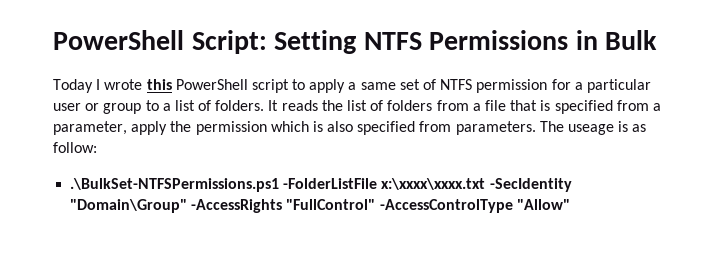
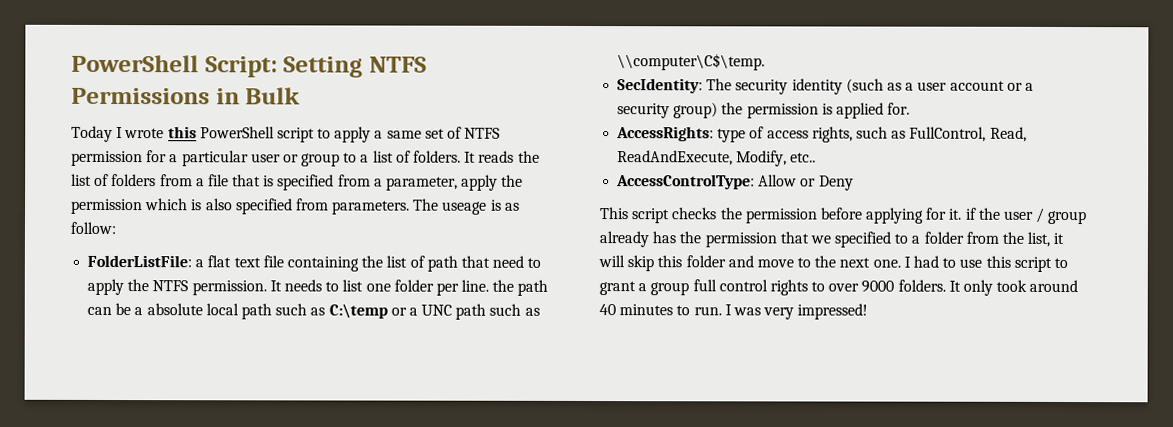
[70,178,572,192] [70,199,570,213] .\BulkSet-NTFSPermissions.ps1 -FolderListFile x:\xxxx\xxxx.txt -SecIdentity "Domain\Group" -AccessRights "FullControl" -AccessControlType "Allow" -> [87,254,542,272] [87,278,549,296] [87,303,540,320] [617,53,766,71] [617,78,1034,95] [617,102,911,119] [616,126,1027,143] [617,150,817,167] [616,174,854,191] [599,207,1088,225] [599,231,1065,248] [598,255,1068,272] [599,279,1079,296] [599,303,869,320] FolderListFile: a flat text file containing the list of path that need to apply the NTFS permission. It needs to list one folder per line. the path can be a absolute local path such as C:\temp or a UNC path such as \\computer\C$\temp. // SecIdentity: The security identity (such as a user account or a security group) the permission is applied for. // AccessRights: type of access rights, such as FullControl, Read, ReadAndExecute, Modify, etc.. // AccessControlType: Allow or Deny // This script checks the permission before applying for it. if the user / group already has the permission that we specified to a folder from the list, it will skip this folder and move to the next one. I had to use this script to grant a group full control rights to over 9000 folders. It only took around 40 minutes to run. I was very impressed!

